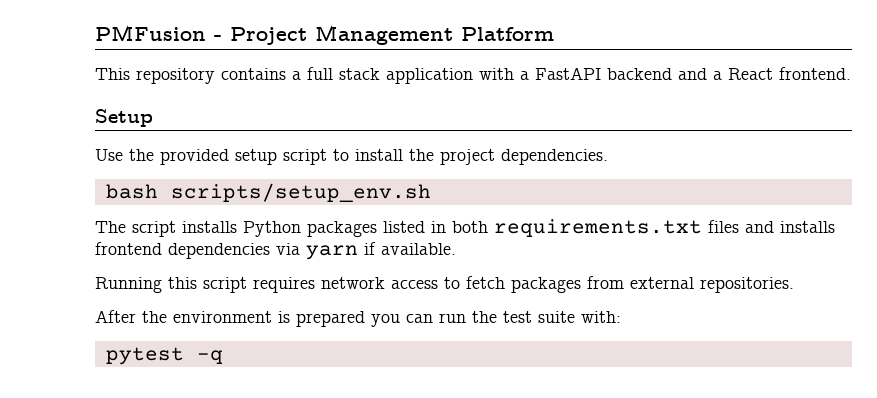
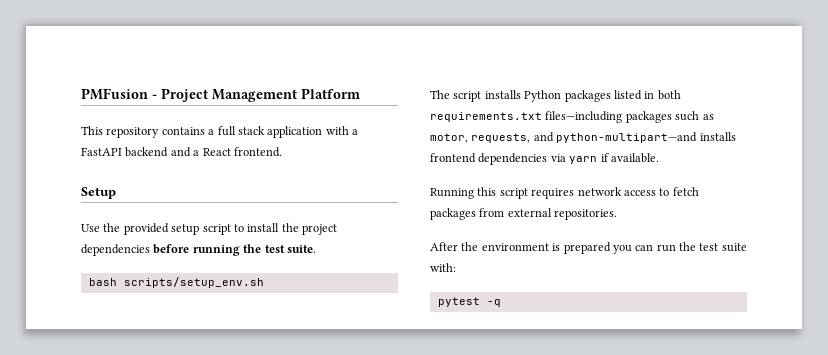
[501,149,608,165] dependencies. -> [81,244,316,256] dependencies before running the test suite.
[708,220,774,233] files and -> [545,111,714,123] [430,132,698,143] files—including packages such as motor, requests, and python-multipart—and

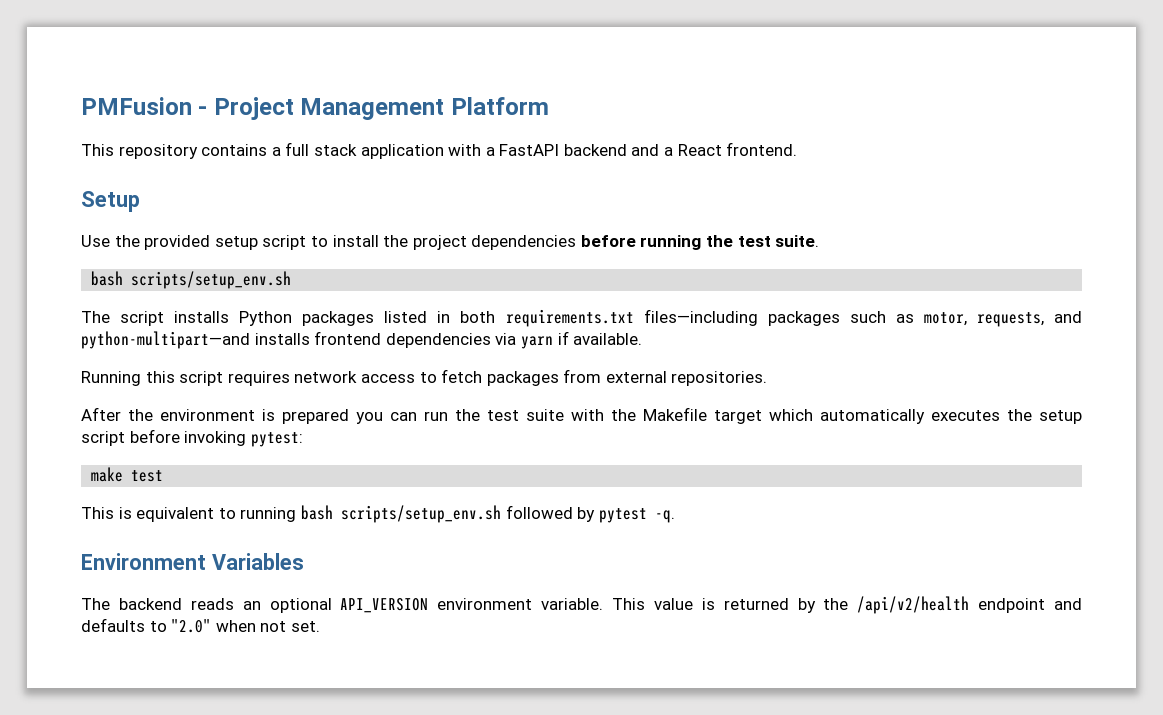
[430,263,456,272] [437,297,501,307] with: // pytest -q -> [571,407,1082,424] [81,429,303,447] [91,467,164,482] [81,505,675,523] [81,553,304,570] [81,596,1082,614] [81,618,320,633] with the Makefile target which automatically executes the setup script before invoking pytest: // make test // This is equivalent to running bash scripts/setup_env.sh followed by pytest -q. // Environment Variables // The backend reads an optional API_VERSION environment variable. This value is returned by the /api/v2/health endpoint and defaults to "2.0" when not set.

